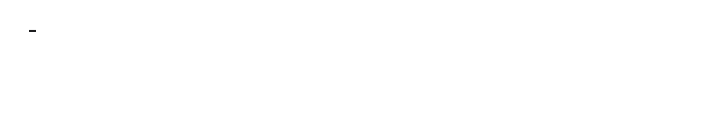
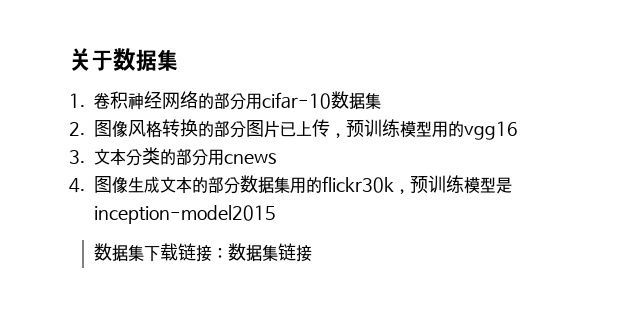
[28,29,37,36] - -> [69,48,178,71] [69,91,382,110] [69,119,519,140] [69,147,278,166] [69,175,513,194] [94,205,277,224] [94,243,313,262] 关于数据集 // 1.卷积神经网络的部分用cifar-10数据集 // 2.图像风格转换的部分图片已上传，预训练模型用的vgg16 // 3.文本分类的部分用cnews // 4.图像生成文本的部分数据集用的flickr30k，预训练模型是inception-model2015 // 数据集下载链接：数据集链接

